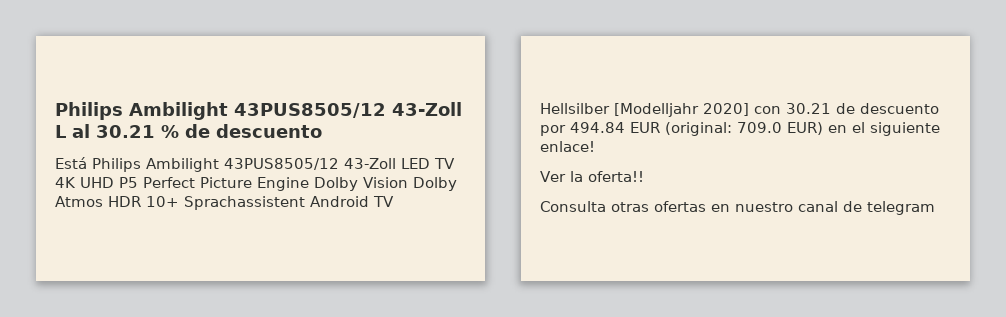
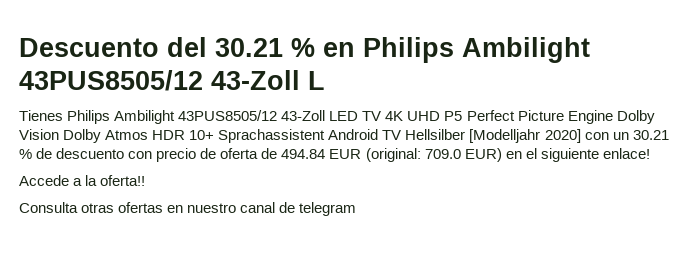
(55, 111) none -> [19,37,355,57] Descuento del 30.21 % en
[72,124,322,138] [55,157,87,169] al 30.21 % de descuento // Está -> [19,110,63,121] // Tienes
[786,103,939,114] [540,125,566,136] 30.21 de descuento por -> [612,130,669,140] [19,148,278,162] un 30.21 % de descuento con precio de oferta de
[540,171,566,182] Ver -> [19,175,83,186] Accede a

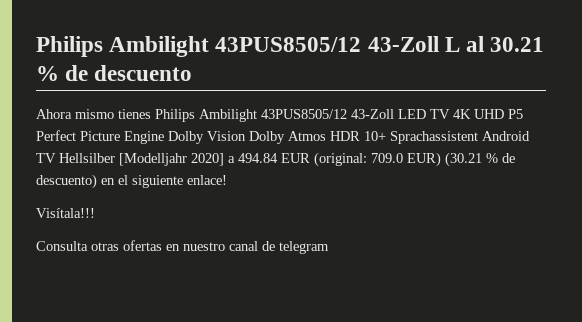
[19,37,355,57] Descuento del 30.21 % en -> (36, 46) none
[19,110,63,121] // Tienes -> [466,36,545,52] [36,65,193,81] [36,109,151,119] al 30.21 % de descuento // Ahora mismo tienes
[584,130,669,140] [19,148,278,162] con un 30.21 % de descuento con precio de oferta de -> [228,156,235,163] a
(502, 155) none -> [445,152,515,167] [36,174,97,189] (30.21 % de descuento)
[19,175,146,186] Accede a la oferta!! -> [36,208,95,218] Visítala!!!

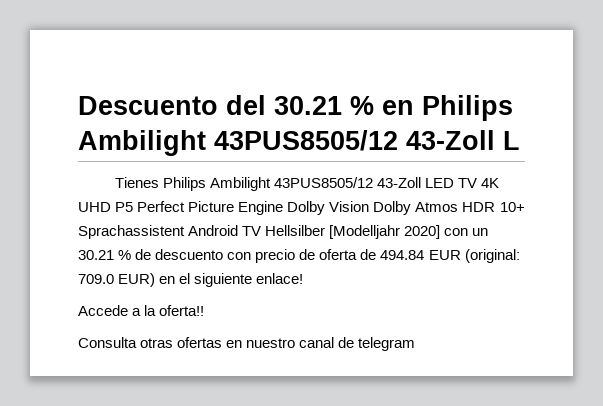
(36, 46) none -> [78,95,414,115] Descuento del 30.21 % en
[466,36,545,52] [36,65,193,81] [36,109,151,119] al 30.21 % de descuento // Ahora mismo tienes -> [115,177,160,188] // Tienes
[228,156,235,163] a -> [444,228,489,236] [78,249,377,263] con un 30.21 % de descuento con precio de oferta de
[445,152,515,167] [36,174,97,189] (30.21 % de descuento) -> (156, 280) none
[36,208,95,218] Visítala!!! -> [78,305,205,316] Accede a la oferta!!

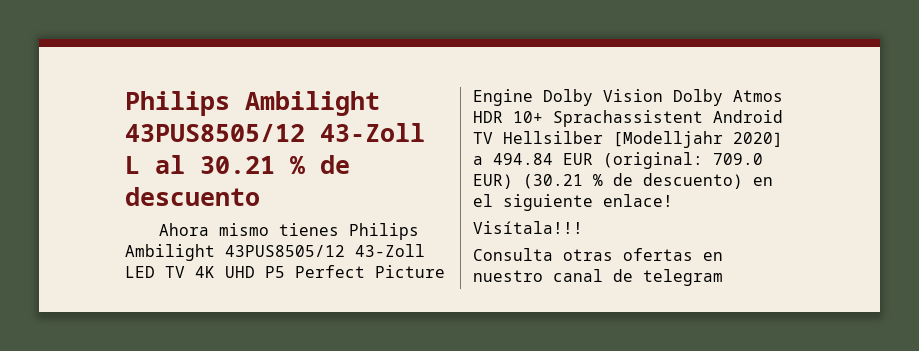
[78,95,414,115] Descuento del 30.21 % en -> (125, 103) none
[115,177,160,188] // Tienes -> [155,155,350,174] [125,187,260,206] [159,223,340,236] al 30.21 % de descuento // Ahora mismo tienes
[444,228,489,236] [78,249,377,263] con un 30.21 % de descuento con precio de oferta de -> [473,156,483,165] a
(156, 280) none -> [523,173,743,189] (30.21 % de descuento)
[78,305,205,316] Accede a la oferta!! -> [473,221,583,234] Visítala!!!

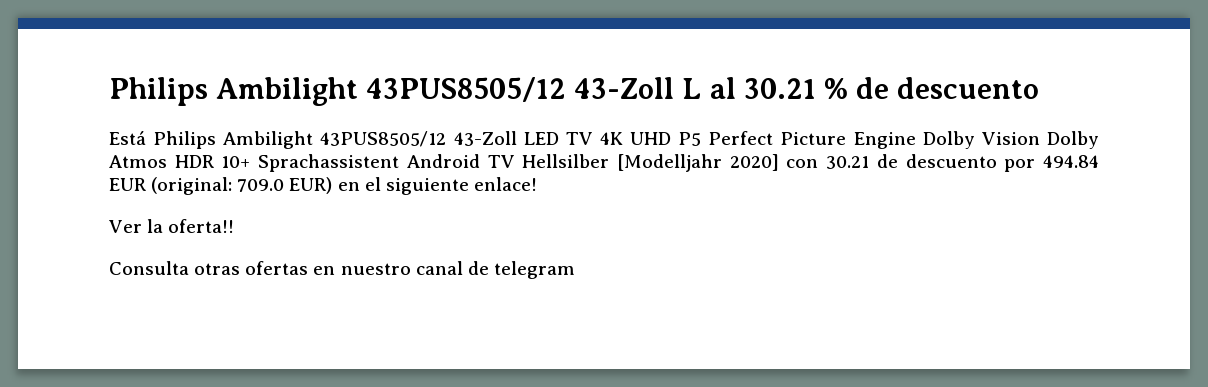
[159,223,340,236] Ahora mismo tienes -> [109,131,146,145] Está
[473,156,483,165] a -> [786,154,1036,172] con 30.21 de descuento por
[523,173,743,189] (30.21 % de descuento) -> (333, 185) none
[473,221,583,234] Visítala!!! -> [109,219,235,233] Ver la oferta!!

